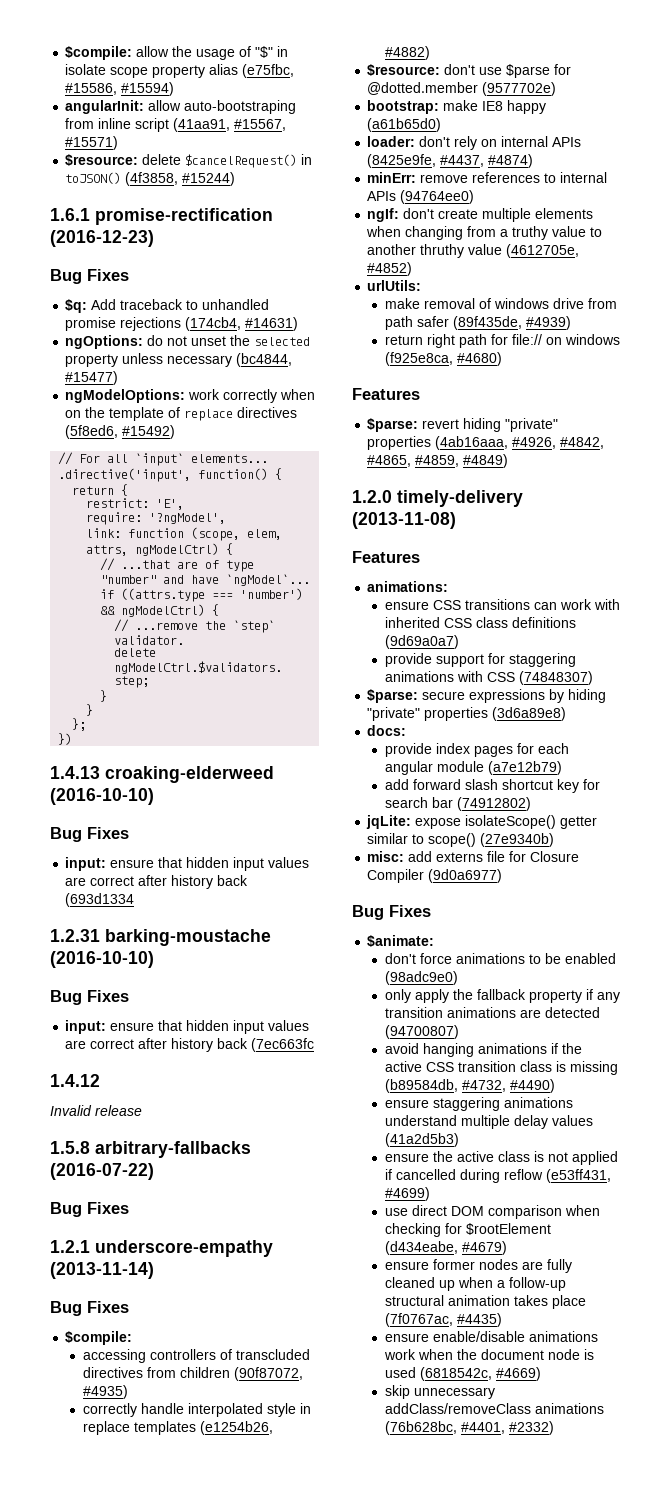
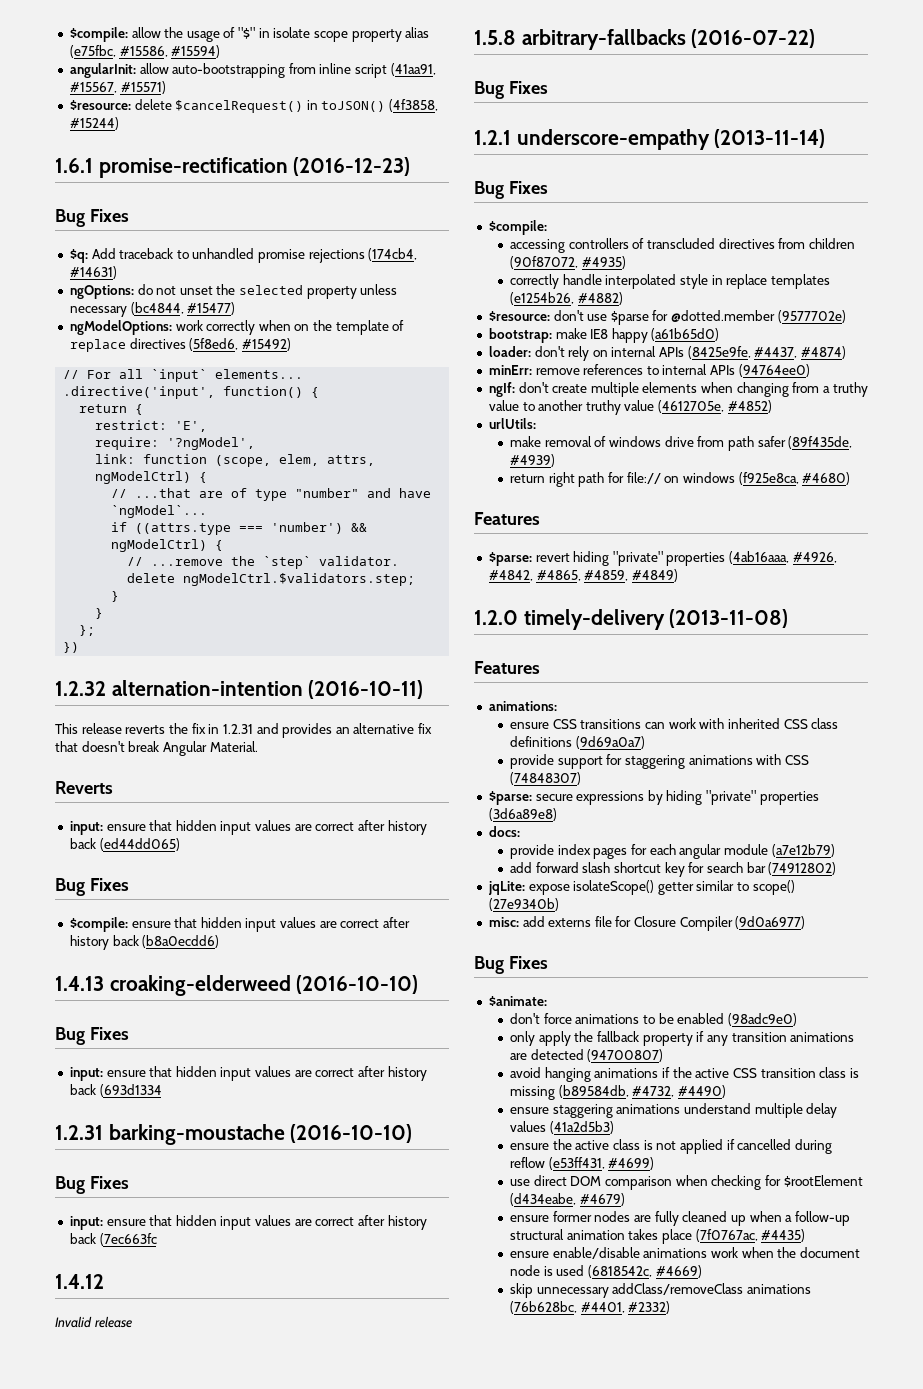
[184,100,297,114] auto-bootstraping -> [172,63,286,78] auto-bootstrapping
(73, 739) none -> [55,680,424,699] [55,723,433,738] [55,741,258,756] [55,781,113,794] [69,820,427,835] [69,838,180,851] [55,878,129,896] [69,917,411,932] [69,935,220,950] // 1.2.32 alternation-intention (2016-10-11) // This release reverts the fix in 1.2.31 and provides an alternative fix that doesn't break Angular Material. // Reverts // input: ensure that hidden input values are correct after history back (ed44dd065) // Bug Fixes // $compile: ensure that hidden input values are correct after history back (b8a0ecdd6)
[420,244,465,258] thruthy -> [585,400,621,415] truthy

